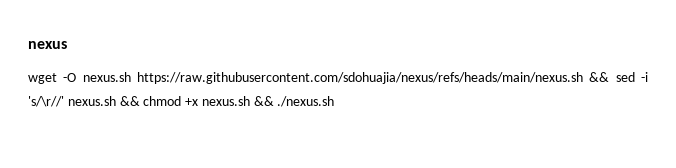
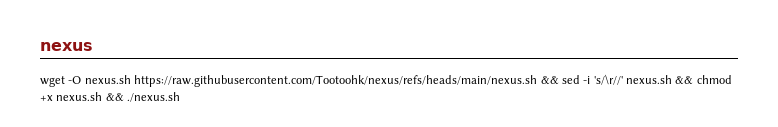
[137,72,583,84] https://raw.githubusercontent.com/sdohuajia/nexus/refs/heads/main/nexus.sh -> [134,75,538,87] https://raw.githubusercontent.com/Tootoohk/nexus/refs/heads/main/nexus.sh

